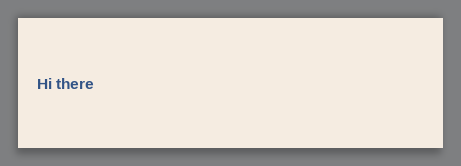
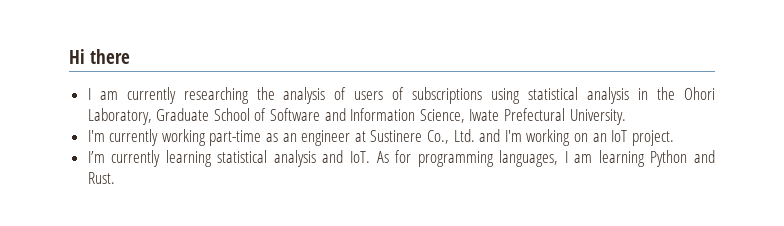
(95, 83) none -> [87,87,715,104] [87,108,626,125] [87,129,674,146] [87,150,716,167] [87,172,115,184] // I am currently researching the analysis of users of subscriptions using statistical analysis in the Ohori Laboratory, Graduate School of Software and Information Science, Iwate Prefectural University. // I'm currently working part-time as an engineer at Sustinere Co., Ltd. and I'm working on an IoT project. // I’m currently learning statistical analysis and IoT. As for programming languages, I am learning Python and Rust.

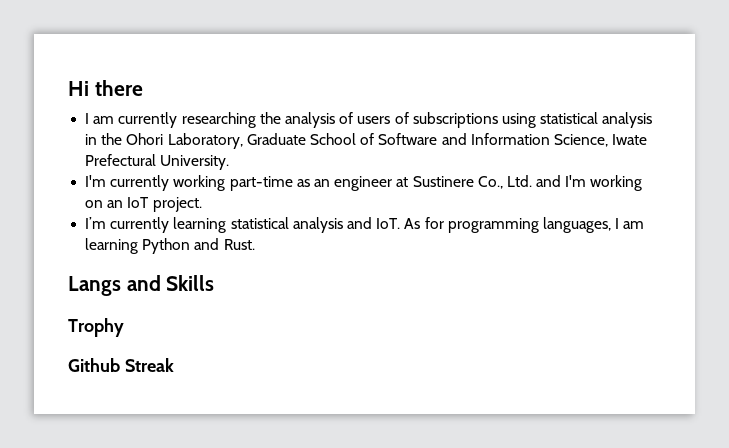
(115, 178) none -> [68,275,215,296] [68,318,124,337] [68,358,174,372] // Langs and Skills // Trophy // Github Streak

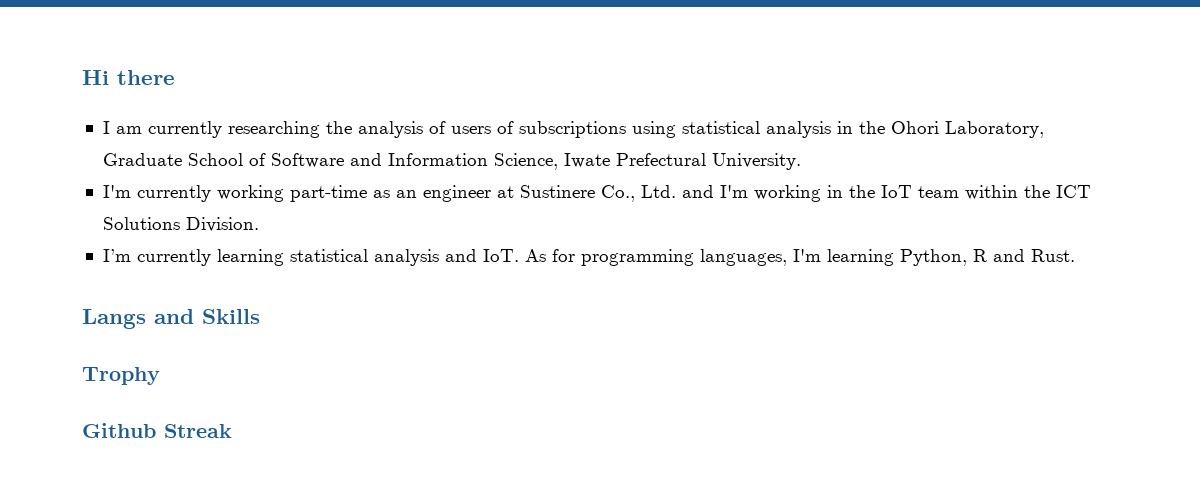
[85,197,202,212] on an IoT project. -> [826,185,1091,200] [102,217,259,232] in the IoT team within the ICT Solutions Division.
[615,218,645,229] [85,238,191,254] I am learning Python -> [792,249,987,266] I'm learning Python, R

